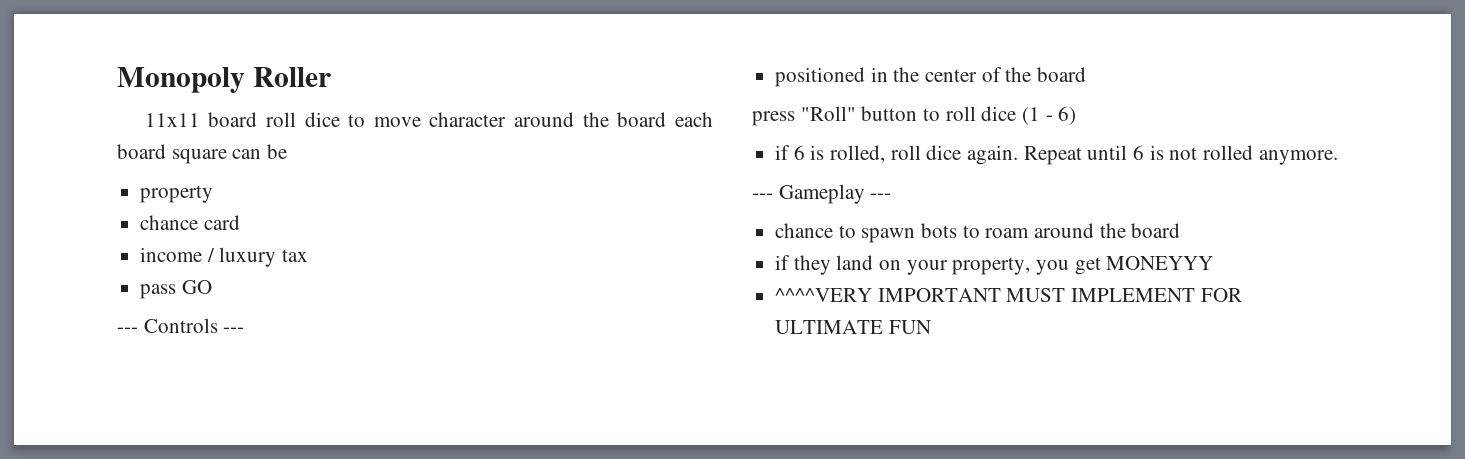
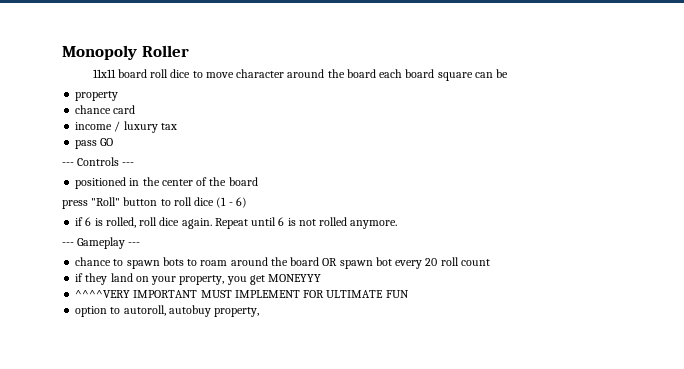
(1181, 230) none -> [322,257,490,269] OR spawn bot every 20 roll count
(931, 327) none -> [75,305,260,317] // option to autoroll, autobuy property,

